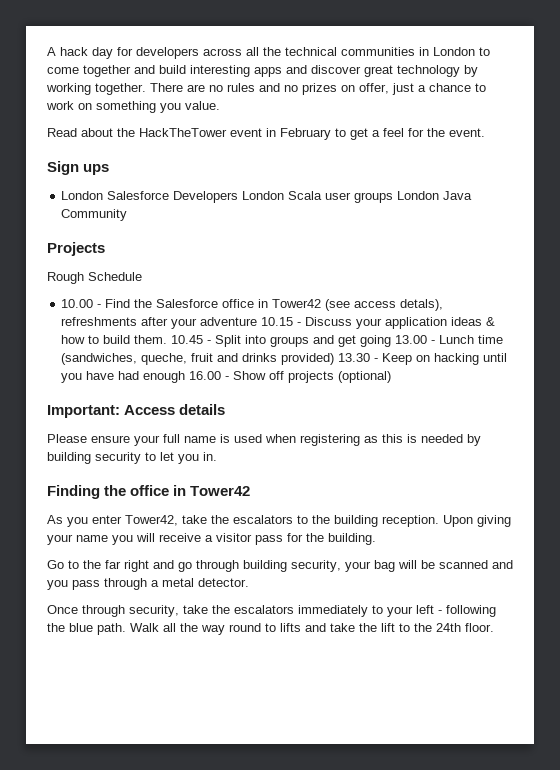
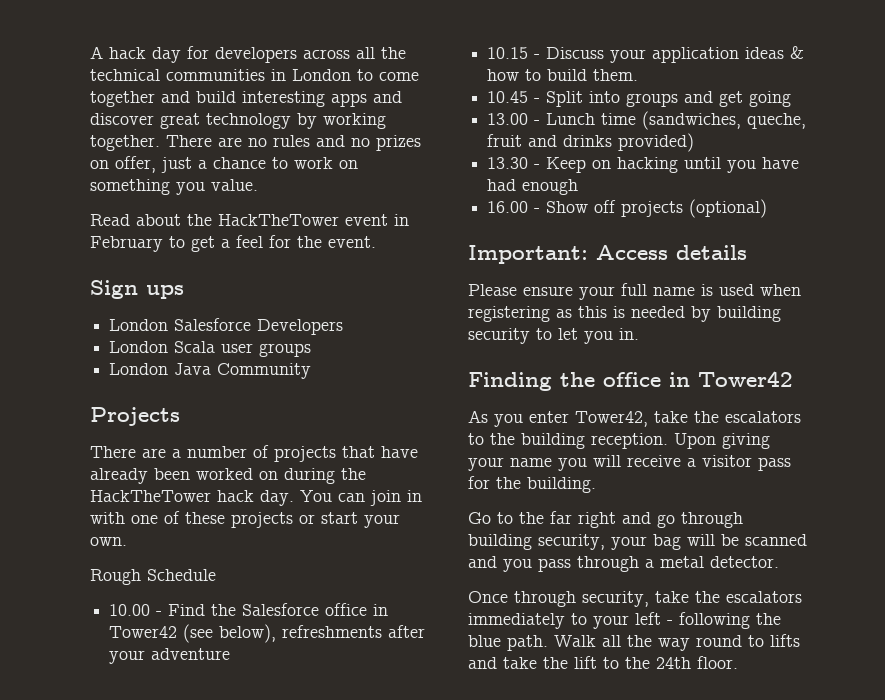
(239, 197) none -> (344, 327) //
(394, 197) none -> (312, 350) //
(105, 249) none -> [90,445,418,462] [90,468,366,484] [90,490,422,506] [90,511,400,528] [90,537,127,546] // There are a number of projects that have already been worked on during the HackTheTower hack day. You can join in with one of these projects or start your own.
[354,299,444,311] access detals), -> [219,624,277,643] below),
(258, 321) none -> (231, 654) //
(168, 339) none -> (639, 75) //
(392, 341) none -> (792, 99) //
(335, 359) none -> (695, 142) //
(186, 377) none -> (579, 187) //

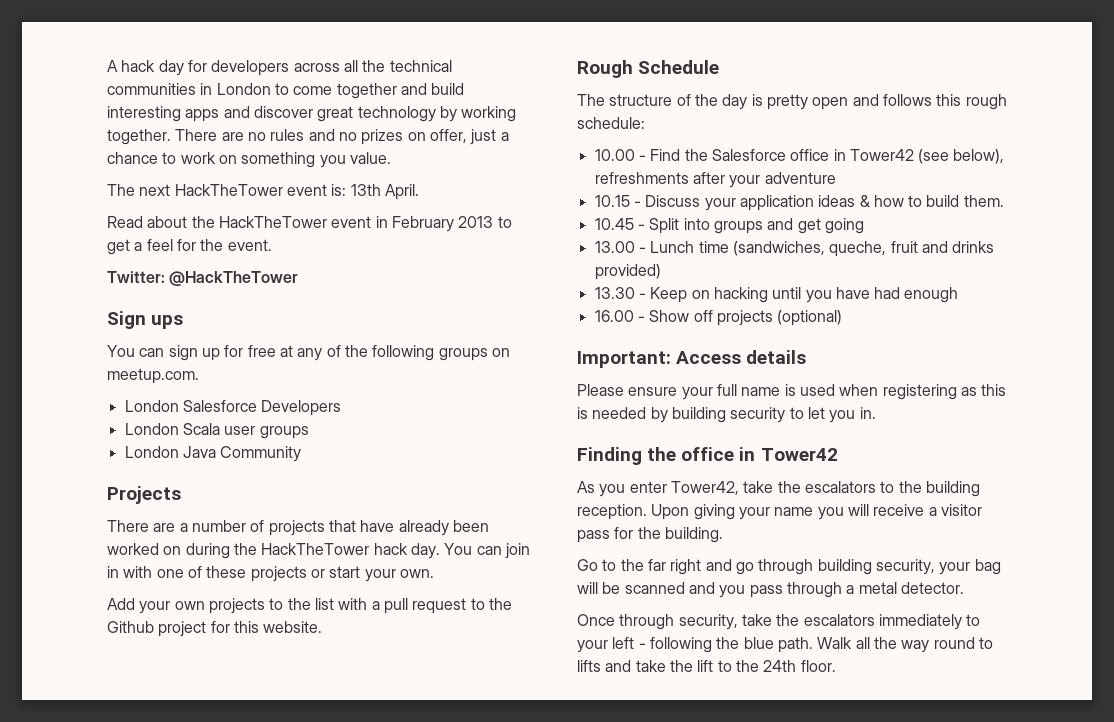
(258, 185) none -> [107,184,419,200] // The next HackTheTower event is: 13th April.
(163, 244) none -> [458,216,494,228] 2013
(376, 242) none -> [107,271,299,286] // Twitter: @HackTheTower
(184, 292) none -> [107,345,510,361] [107,368,199,384] // You can sign up for free at any of the following groups on meetup.com.
[90,569,216,585] Rough Schedule -> [107,598,512,614] [107,621,323,637] [577,60,720,78] [577,94,1007,110] [577,117,645,129] Add your own projects to the list with a pull request to the Github project for this website. // Rough Schedule // The structure of the day is pretty open and follows this rough schedule:

